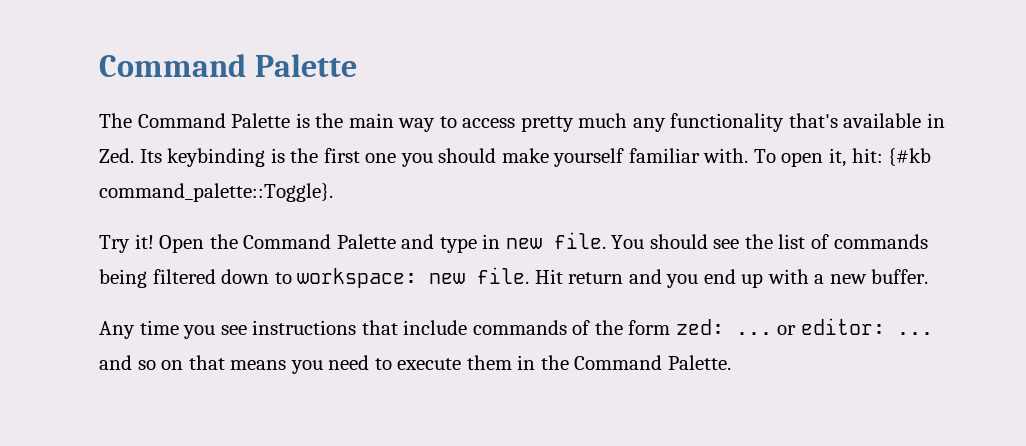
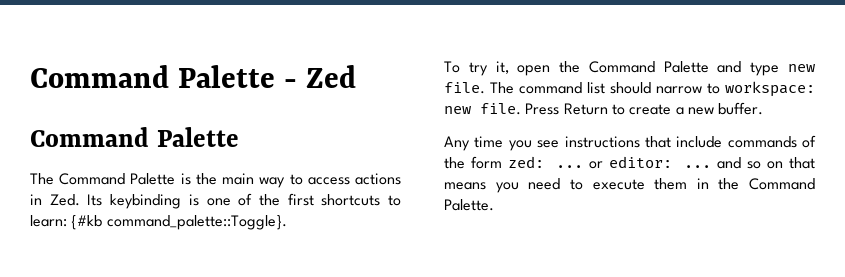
[99,54,357,77] Command Palette -> [30,65,357,88] [30,127,239,147] Command Palette - Zed // Command Palette
[520,113,922,132] pretty much any functionality that's available -> [355,173,402,185] actions
[290,148,932,167] [99,183,333,202] [99,234,205,253] the first one you should make yourself familiar with. To open it, hit: {#kb command_palette::Toggle}. // Try it! Open -> [206,193,401,206] [30,215,287,230] [444,61,551,76] one of the first shortcuts to learn: {#kb command_palette::Toggle}. // To try it, open
[482,232,928,249] [99,267,809,288] in new file. You should see the list of commands being filtered down to workspace: new file. Hit return and you end up with -> [788,64,815,72] [444,81,815,97] [444,103,672,115] new file. The command list should narrow to workspace: new file. Press Return to create

